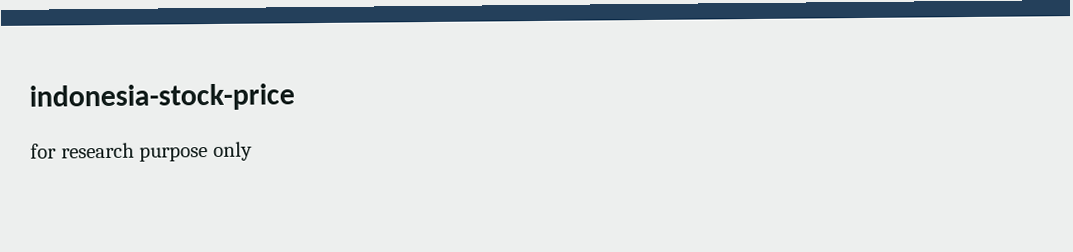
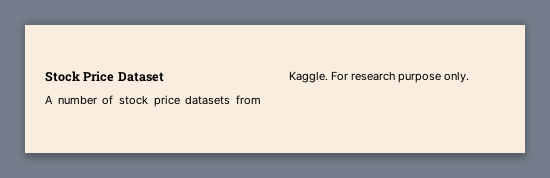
[29,83,295,112] [30,143,57,159] indonesia-stock-price // for -> [45,71,164,82] [45,95,261,107] [289,71,349,83] Stock Price Dataset // A number of stock price datasets from Kaggle. For
[212,141,253,162] only -> [444,71,470,83] only.

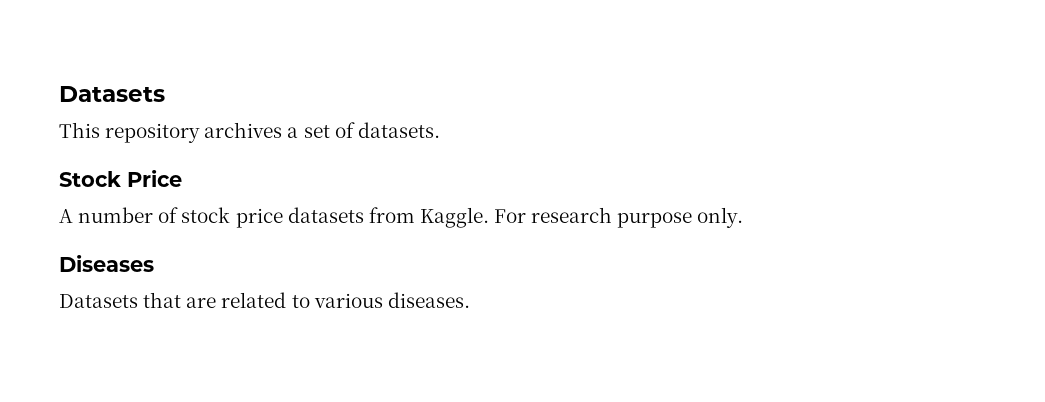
(45, 76) none -> [59,86,165,102] [59,122,440,143] Datasets // This repository archives a set of datasets. //
[117,72,164,82] Dataset -> (182, 178) none
(470, 77) none -> [59,255,154,272] [59,292,470,308] // Diseases // Datasets that are related to various diseases.

